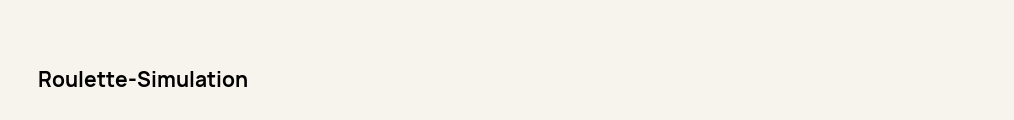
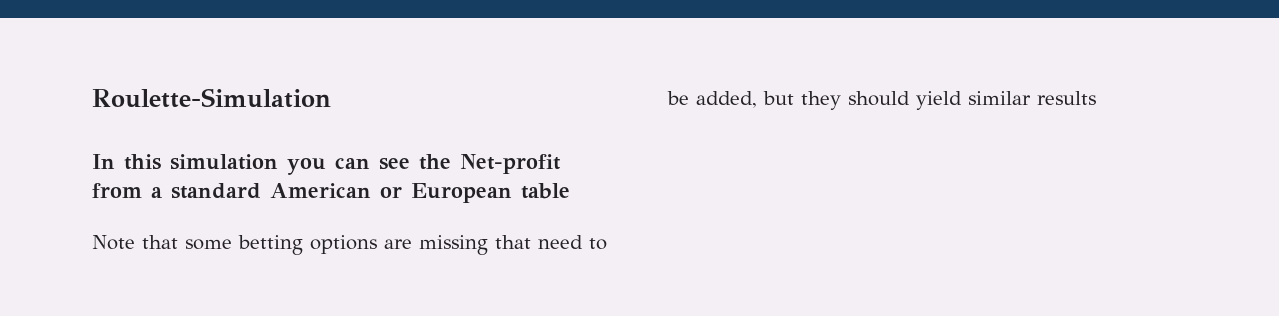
(248, 79) none -> [92,154,561,175] [92,183,570,203] [92,235,607,255] [667,91,1096,110] // In this simulation you can see the Net-profit from a standard American or European table // Note that some betting options are missing that need to be added, but they should yield similar results

